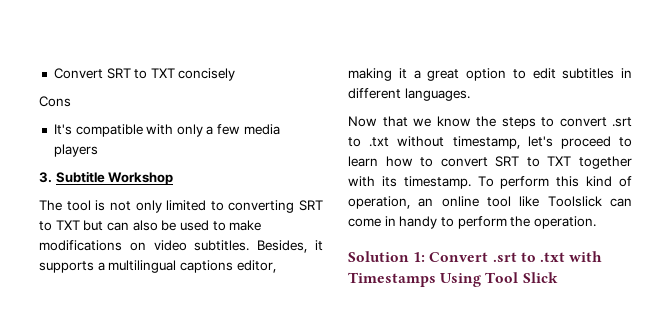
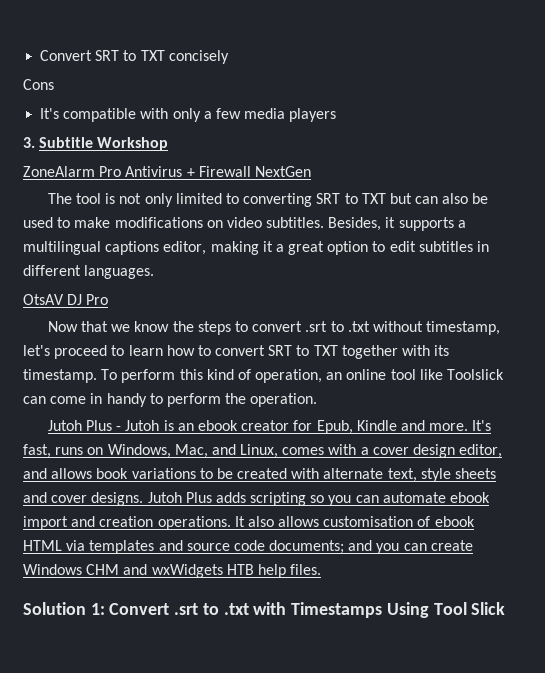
(174, 178) none -> [23,166,311,177] // ZoneAlarm Pro Antivirus + Firewall NextGen
(470, 94) none -> [23,294,109,305] // OtsAV DJ Pro
(596, 222) none -> [47,420,492,434] [23,444,503,458] [23,468,497,482] [23,492,491,506] [23,516,475,530] [23,540,473,554] [23,564,322,578] // Jutoh Plus - Jutoh is an ebook creator for Epub, Kindle and more. It's fast, runs on Windows, Mac, and Linux, comes with a cover design editor, and allows book variations to be created with alternate text, style sheets and cover designs. Jutoh Plus adds scripting so you can automate ebook import and creation operations. It also allows customisation of ebook HTML via templates and source code documents; and you can create Windows CHM and wxWidgets HTB help files.

